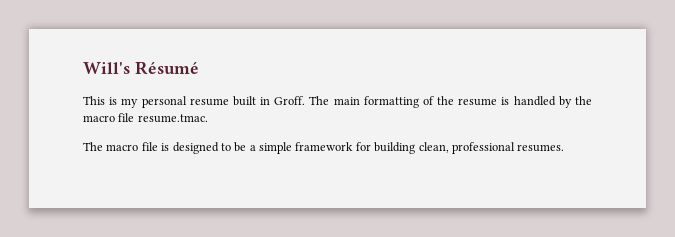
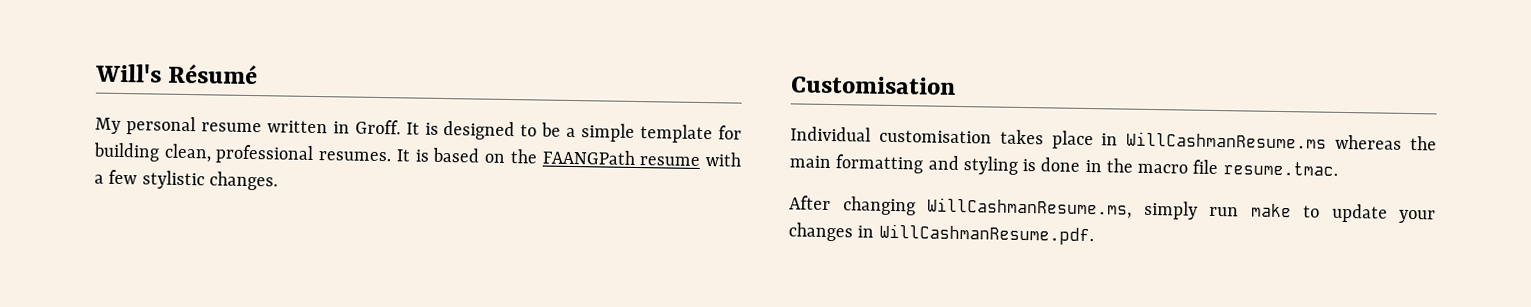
[83,96,139,108] This is my -> [95,117,121,134] My
[232,96,256,106] built -> [266,120,328,134] written
[309,96,593,108] [83,113,208,123] [83,142,158,151] The main formatting of the resume is handled by the macro file resume.tmac. // The macro file -> [405,122,420,135] It
[295,142,354,151] framework -> [640,124,714,144] template
(565, 148) none -> [395,147,743,167] [94,169,278,191] [790,75,956,95] [790,126,1437,151] [789,154,1338,176] [789,195,1436,224] [788,222,1094,246] It is based on the FAANGPath resume with a few stylistic changes. // Customisation // Individual customisation takes place in WillCashmanResume.ms whereas the main formatting and styling is done in the macro file resume.tmac. // After changing WillCashmanResume.ms, simply run make to update your changes in WillCashmanResume.pdf.

